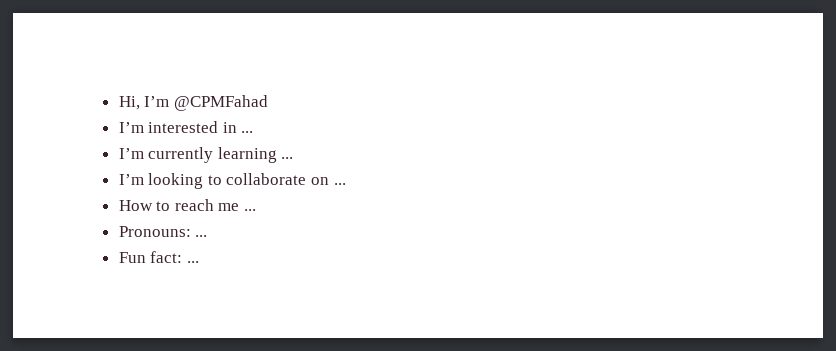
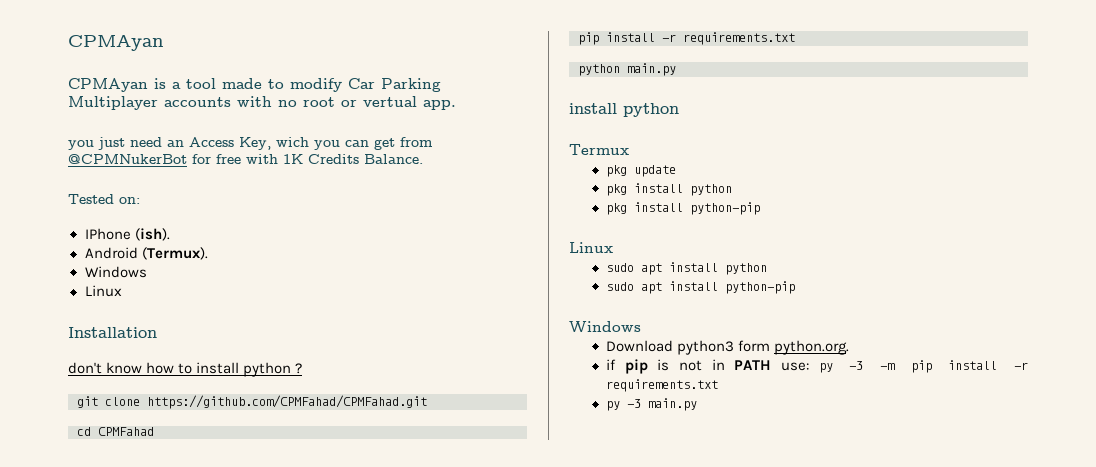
[118,95,268,111] [118,121,254,133] [118,147,294,163] [118,173,346,189] [118,199,257,211] [118,226,208,237] [118,251,199,263] Hi, I’m @CPMFahad // I’m interested in ... // I’m currently learning ... // I’m looking to collaborate on ... // How to reach me ... // Pronouns: ... // Fun fact: ... -> [68,35,164,51] [68,78,441,92] [68,96,456,110] [68,137,433,150] [68,154,423,164] [68,194,140,204] [84,228,170,241] [84,247,208,260] [84,266,147,278] [84,285,122,297] [68,327,157,338] [68,362,303,377] [77,395,427,409] [77,427,154,436] [578,32,795,45] [578,63,676,76] [569,103,679,117] [569,144,629,155] [606,165,677,177] [606,183,733,196] [606,202,761,215] [569,242,613,253] [606,262,768,275] [606,281,796,294] [569,321,641,333] [606,340,850,355] [606,359,1028,374] [606,379,719,392] [606,398,698,411] CPMAyan // CPMAyan is a tool made to modify Car Parking Multiplayer accounts with no root or vertual app. // you just need an Access Key, wich you can get from @CPMNukerBot for free with 1K Credits Balance. // Tested on: // IPhone (ish). // Android (Termux). // Windows // Linux // Installation // don't know how to install python ? // git clone https://github.com/CPMFahad/CPMFahad.git // cd CPMFahad // pip install -r requirements.txt // python main.py // install python // Termux // pkg update // pkg install python // pkg install python-pip // Linux // sudo apt install python // sudo apt install python-pip // Windows // Download python3 form python.org. // if pip is not in PATH use: py -3 -m pip install -r requirements.txt // py -3 main.py

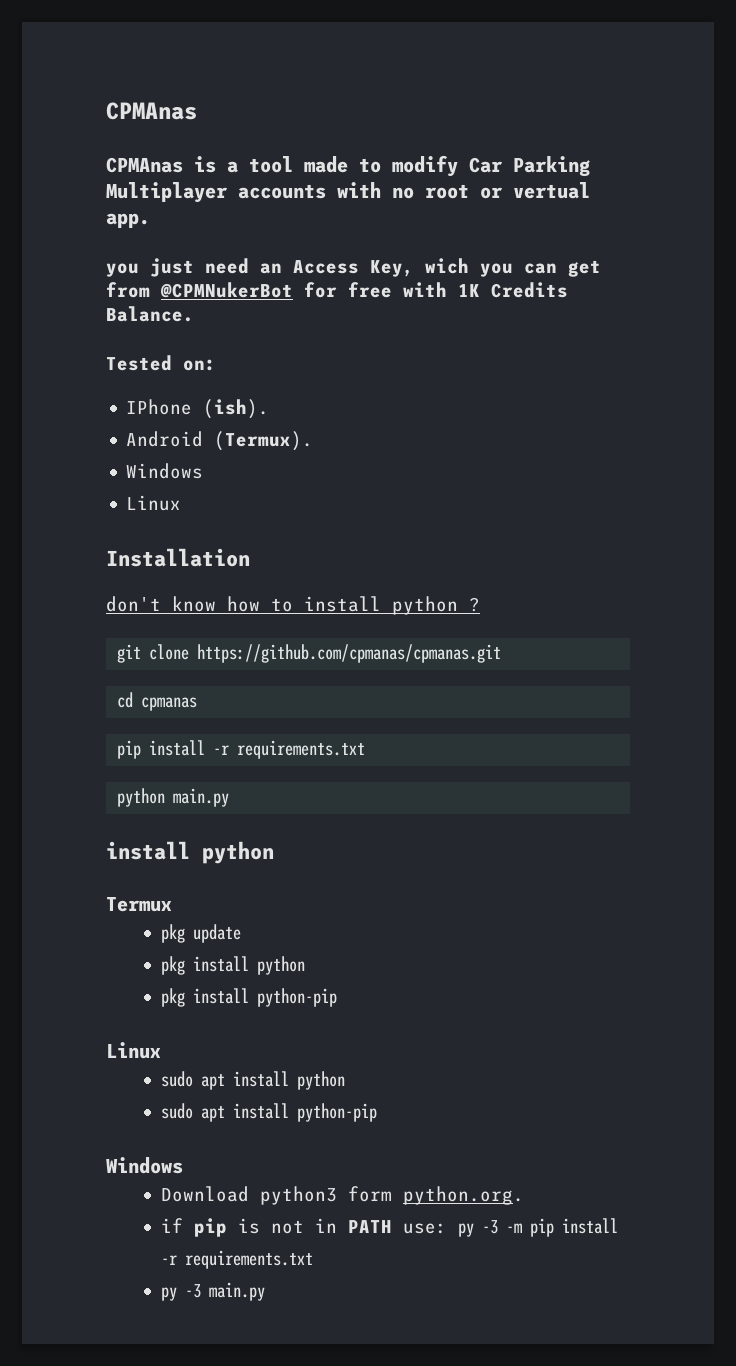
[68,35,164,51] [68,78,148,92] CPMAyan // CPMAyan -> [106,102,197,120] [106,157,183,173] CPMAnas // CPMAnas
[147,395,427,409] https://github.com/CPMFahad/CPMFahad.git -> [197,644,502,663] https://github.com/cpmanas/cpmanas.git
[98,427,154,436] CPMFahad -> [141,697,198,711] cpmanas

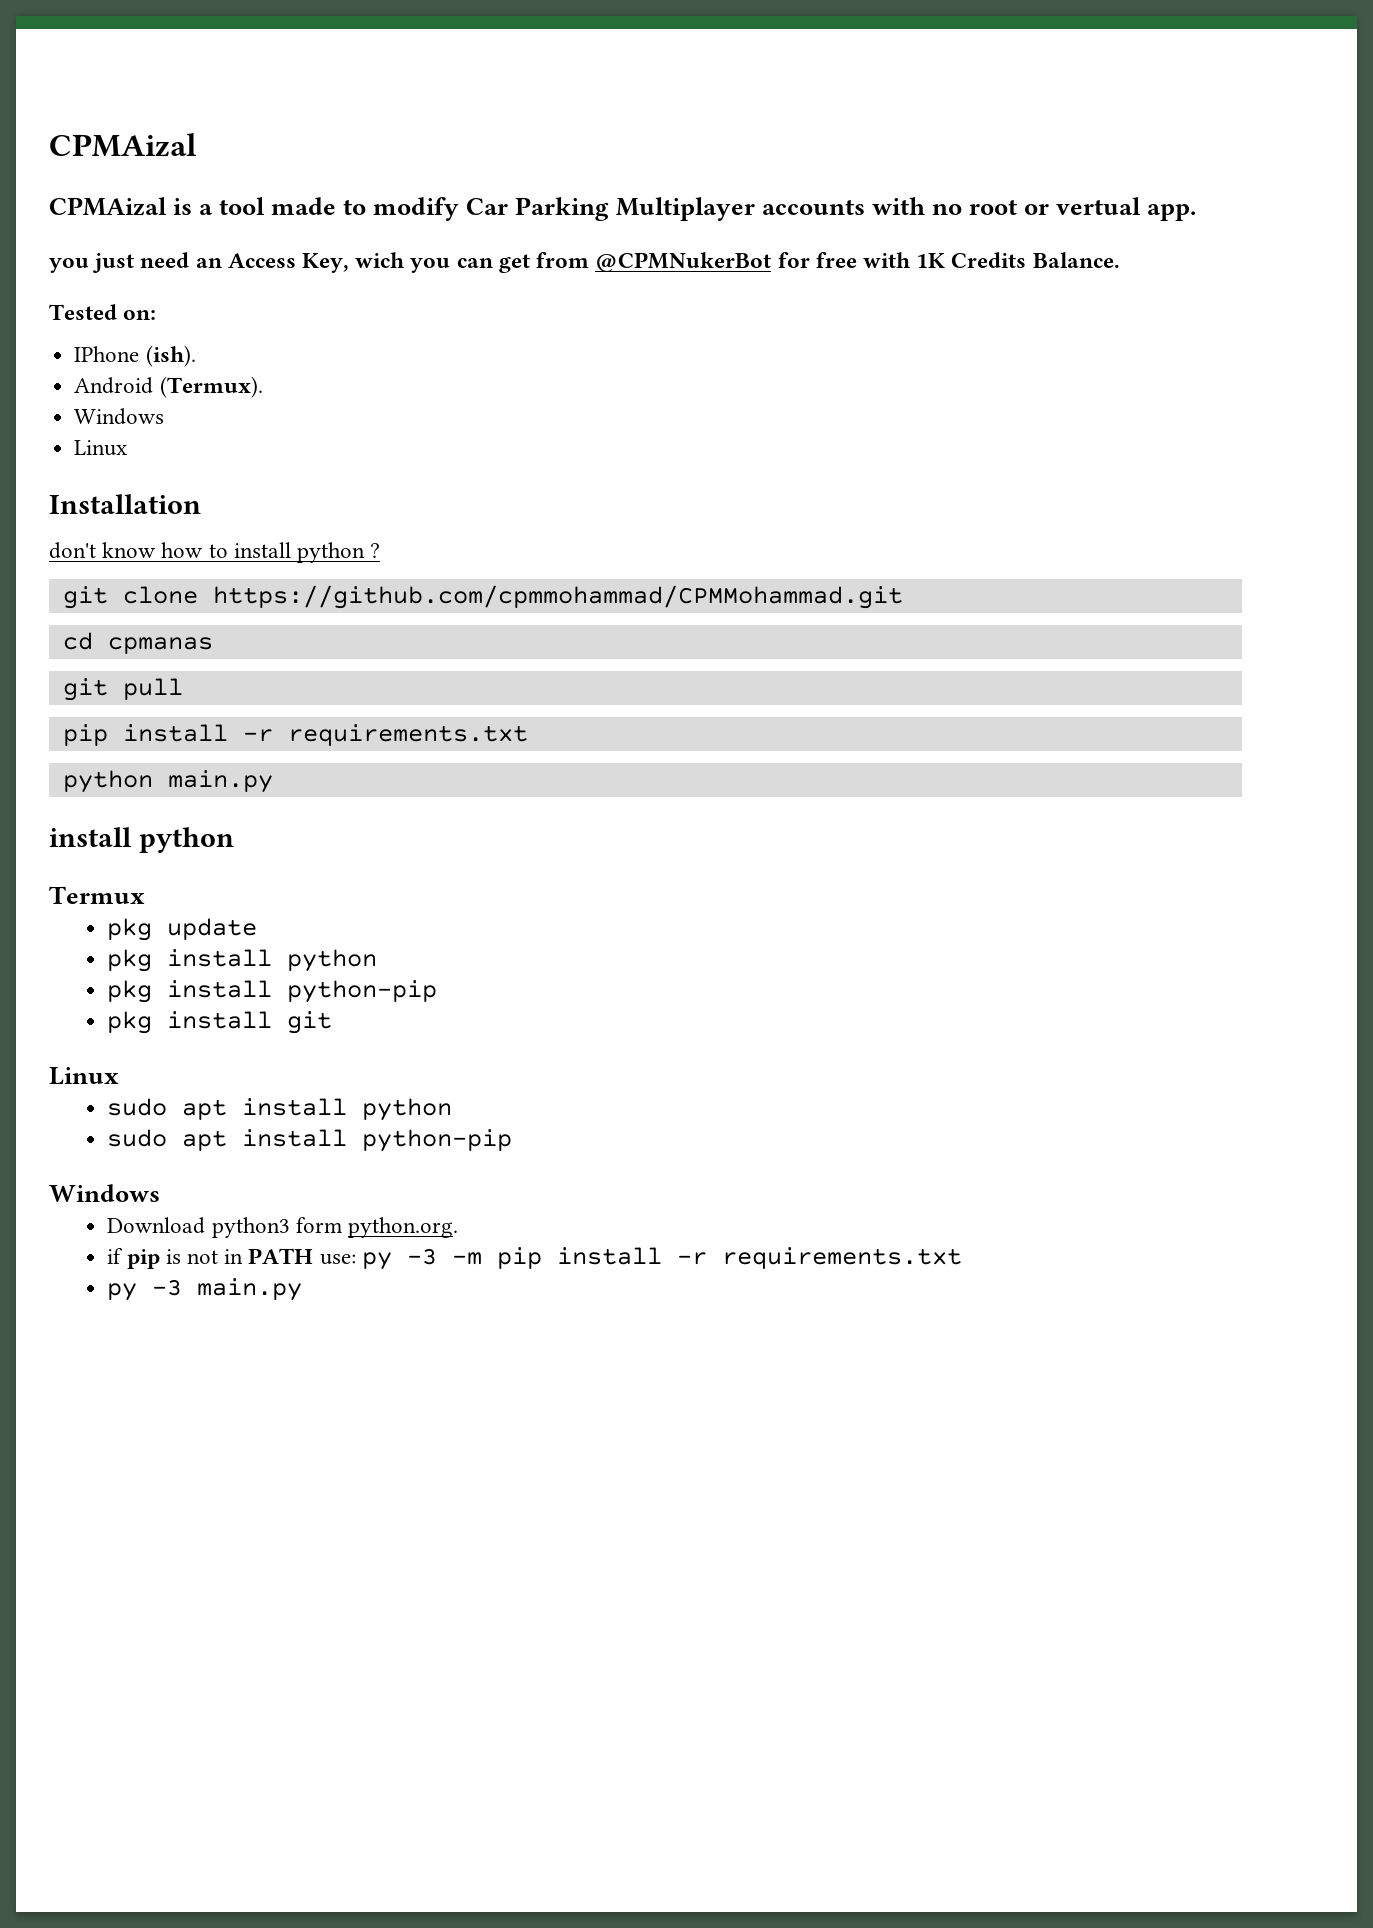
[106,102,197,120] [106,157,183,173] CPMAnas // CPMAnas -> [49,133,197,157] [49,197,167,216] CPMAizal // CPMAizal
[197,644,502,663] https://github.com/cpmanas/cpmanas.git -> [212,585,903,609] https://github.com/cpmmohammad/CPMMohammad.git
(198, 704) none -> [62,678,183,701] // git pull
(337, 997) none -> [107,1011,333,1034] // pkg install git

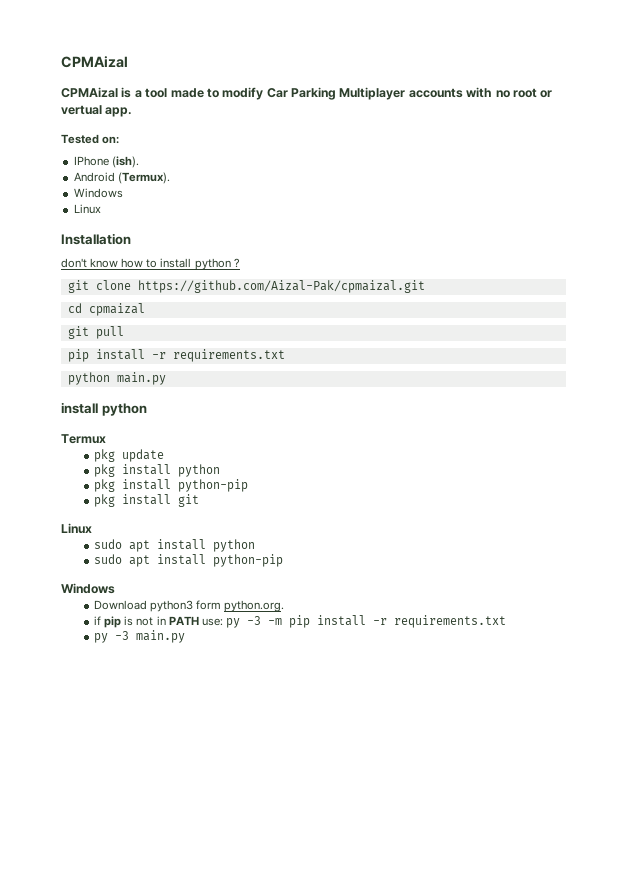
[49,252,1120,273] // you just need an Access Key, wich you can get from @CPMNukerBot for free with 1K Credits Balance. -> (133, 112) none
[212,585,903,609] https://github.com/cpmmohammad/CPMMohammad.git -> [137,280,425,293] https://github.com/Aizal-Pak/cpmaizal.git
[107,637,213,654] cpmanas -> [88,303,145,316] cpmaizal

